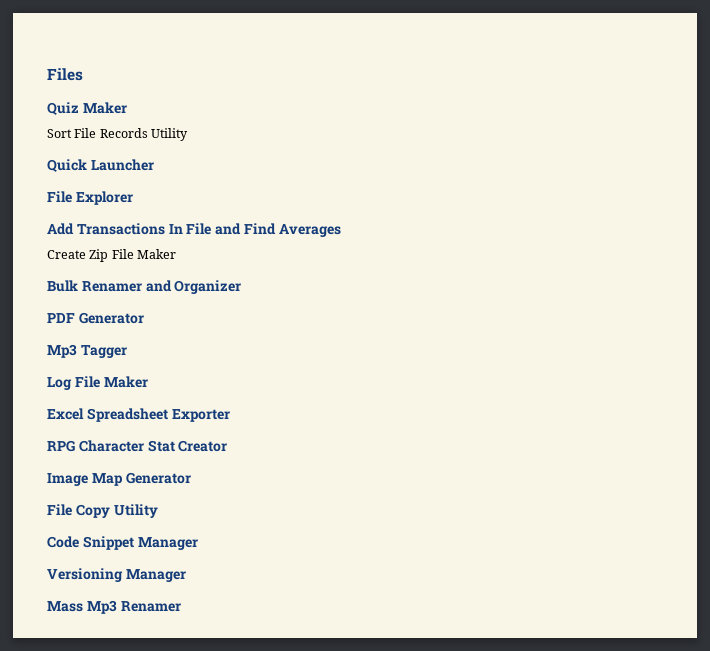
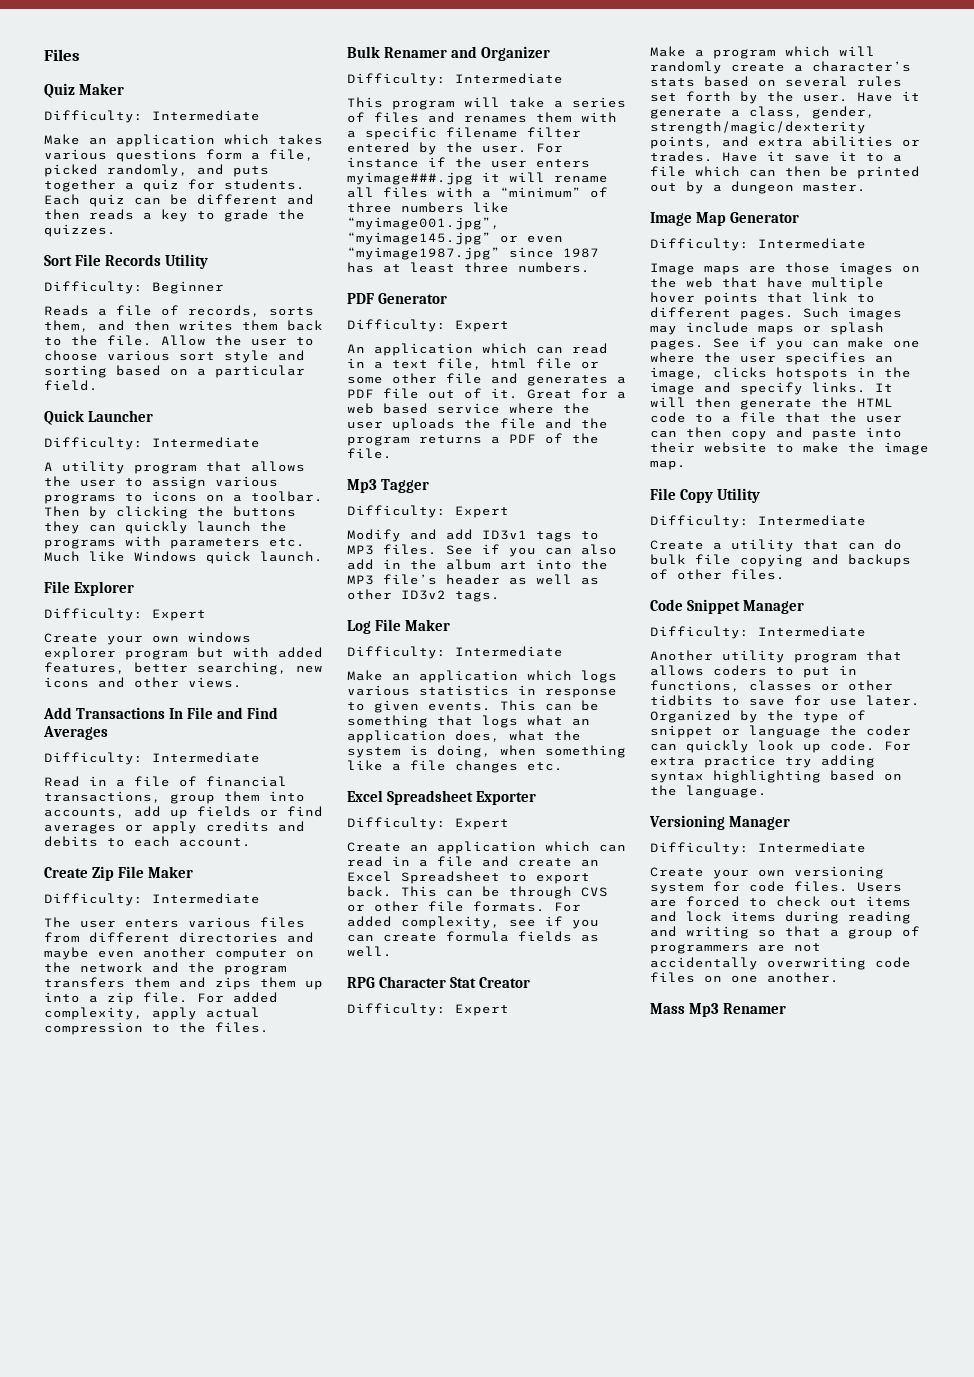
[47,128,189,141] [47,159,154,172] [47,191,133,205] Sort File Records Utility // Quick Launcher // File Explorer -> [44,110,260,123] [44,134,323,147] [44,149,314,162] [44,164,269,177] [44,179,305,192] [44,194,314,207] [44,209,305,222] [44,224,116,237] [44,254,208,269] [44,281,224,294] [44,305,314,317] [44,320,323,332] [44,335,314,346] [44,350,305,363] [44,365,305,378] [44,380,98,391] [44,410,153,425] [44,437,260,450] [44,461,305,474] [44,476,278,489] [44,491,323,504] [44,506,296,519] [44,521,287,534] [44,536,305,549] [44,551,323,564] [44,581,134,596] [44,608,206,621] [44,632,251,645] [44,647,323,660] [44,662,323,675] [44,677,242,688] Difficulty: Intermediate // Make an application which takes various questions form a file, picked randomly, and puts together a quiz for students. Each quiz can be different and then reads a key to grade the quizzes. // Sort File Records Utility // Difficulty: Beginner // Reads a file of records, sorts them, and then writes them back to the file. Allow the user to choose various sort style and sorting based on a particular field. // Quick Launcher // Difficulty: Intermediate // A utility program that allows the user to assign various programs to icons on a toolbar. Then by clicking the buttons they can quickly launch the programs with parameters etc. Much like Windows quick launch. // File Explorer // Difficulty: Expert // Create your own windows explorer program but with added features, better searching, new icons and other views.
[47,249,177,262] [47,280,242,294] [47,312,144,324] [47,344,127,358] [47,376,148,390] [47,408,230,422] [47,440,228,452] [47,472,191,486] [47,504,158,518] [47,536,198,550] [47,568,186,582] Create Zip File Maker // Bulk Renamer and Organizer // PDF Generator // Mp3 Tagger // Log File Maker // Excel Spreadsheet Exporter // RPG Character Stat Creator // Image Map Generator // File Copy Utility // Code Snippet Manager // Versioning Manager -> [44,752,260,765] [44,776,287,787] [44,791,305,804] [44,806,323,819] [44,821,305,834] [44,836,251,847] [44,866,193,881] [44,893,260,906] [44,917,305,928] [44,932,314,943] [44,947,314,960] [44,962,287,975] [44,977,323,990] [44,992,278,1005] [44,1007,260,1020] [44,1022,269,1035] [347,46,550,61] [347,73,563,86] [347,97,626,110] [347,112,617,123] [347,127,581,140] [347,142,563,155] [347,157,590,168] [347,172,608,185] [347,187,608,198] [347,202,509,213] [347,217,500,230] [347,232,563,245] [347,247,599,260] [347,262,590,273] [347,293,447,304] [347,319,509,332] [347,343,608,356] [347,358,599,370] [347,373,626,386] [347,388,626,399] [347,403,590,414] [347,418,608,431] [347,433,599,446] [347,448,392,459] [347,479,429,493] [347,505,509,518] [347,529,599,542] [347,544,617,557] [347,559,608,570] [347,574,599,585] [347,589,500,602] [347,619,450,634] [347,646,563,659] [347,670,617,683] [347,685,617,698] [347,700,599,713] [347,715,590,728] [347,730,581,743] [347,745,626,758] [347,760,563,773] [347,790,536,805] [347,817,509,830] [347,841,626,854] [347,856,599,867] [347,871,590,884] [347,886,608,899] [347,901,581,912] [347,916,599,929] [347,931,599,942] [347,946,392,957] [347,976,530,988] [347,1003,509,1016] [650,46,875,59] [650,61,911,74] [650,76,902,87] [650,91,920,104] [650,106,875,119] [650,121,866,134] [650,136,920,149] [650,151,902,162] [650,166,920,179] [650,181,866,194] [650,212,799,226] [650,238,866,251] [650,262,920,275] [650,277,884,290] [650,292,875,305] [650,307,902,320] [650,322,884,335] [650,337,920,350] [650,352,893,365] [650,367,911,380] [650,382,893,395] [650,397,893,410] [650,412,902,423] [650,427,902,440] [650,442,929,455] [650,460,686,470] [650,488,760,503] [650,515,866,528] [650,539,902,552] [650,554,911,567] [650,569,785,580] [650,599,804,614] [650,626,866,639] [650,650,902,663] [650,665,857,678] [650,680,893,692] [650,695,920,706] [650,710,866,723] [650,725,911,738] [650,740,911,753] [650,755,875,768] [650,770,902,783] [650,785,767,798] [649,815,790,830] [650,842,866,855] [650,866,884,879] [650,881,902,894] [650,896,911,907] [650,911,911,924] [650,926,920,939] [650,943,821,954] [650,957,911,970] [650,972,839,983] Difficulty: Intermediate // Read in a file of financial transactions, group them into accounts, add up fields or find averages or apply credits and debits to each account. // Create Zip File Maker // Difficulty: Intermediate // The user enters various files from different directories and maybe even another computer on the network and the program transfers them and zips them up into a zip file. For added complexity, apply actual compression to the files. // Bulk Renamer and Organizer // Difficulty: Intermediate // This program will take a series of files and renames them with a specific filename filter entered by the user. For instance if the user enters myimage###.jpg it will rename all files with a “minimum” of three numbers like “myimage001.jpg”, “myimage145.jpg” or even “myimage1987.jpg” since 1987 has at least three numbers. // PDF Generator // Difficulty: Expert // An application which can read in a text file, html file or some other file and generates a PDF file out of it. Great for a web based service where the user uploads the file and the program returns a PDF of the file. // Mp3 Tagger // Difficulty: Expert // Modify and add ID3v1 tags to MP3 files. See if you can also add in the album art into the MP3 file’s header as well as other ID3v2 tags. // Log File Maker // Difficulty: Intermediate // Make an application which logs various statistics in response to given events. This can be something that logs what an application does, what the system is doing, when something like a file changes etc. // Excel Spreadsheet Exporter // Difficulty: Expert // Create an application which can read in a file and create an Excel Spreadsheet to export back. This can be through CVS or other file formats. For added complexity, see if you can create formula fields as well. // RPG Character Stat Creator // Difficulty: Expert // Make a program which will randomly create a character’s stats based on several rules set forth by the user. Have it generate a class, gender, strength/magic/dexterity points, and extra abilities or trades. Have it save it to a file which can then be printed out by a dungeon master. // Image Map Generator // Difficulty: Intermediate // Image maps are those images on the web that have multiple hover points that link to different pages. Such images may include maps or splash pages. See if you can make one where the user specifies an image, clicks hotspots in the image and specify links. It will then generate the HTML code to a file that the user can then copy and paste into their website to make the image map. // File Copy Utility // Difficulty: Intermediate // Create a utility that can do bulk file copying and backups of other files. // Code Snippet Manager // Difficulty: Intermediate // Another utility program that allows coders to put in functions, classes or other tidbits to save for use later. Organized by the type of snippet or language the coder can quickly look up code. For extra practice try adding syntax highlighting based on the language. // Versioning Manager // Difficulty: Intermediate // Create your own versioning system for code files. Users are forced to check out items and lock items during reading and writing so that a group of programmers are not accidentally overwriting code files on one another.

